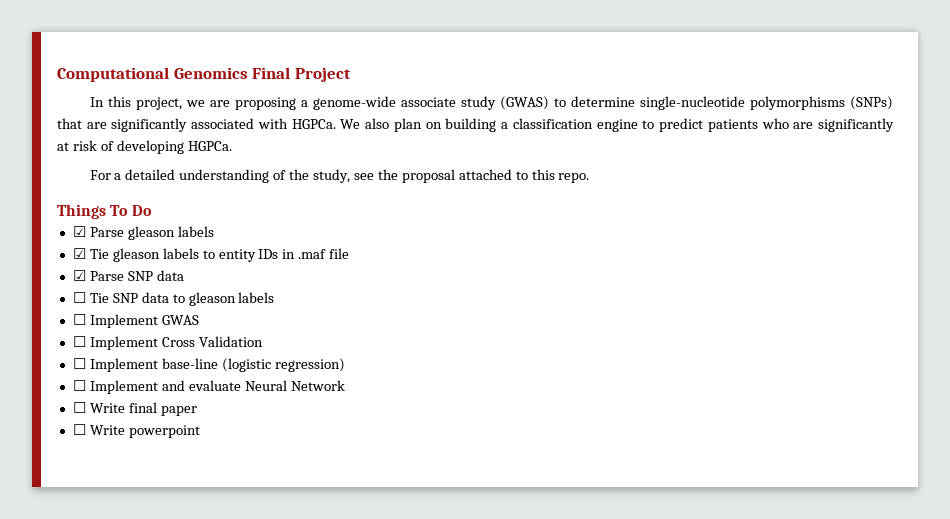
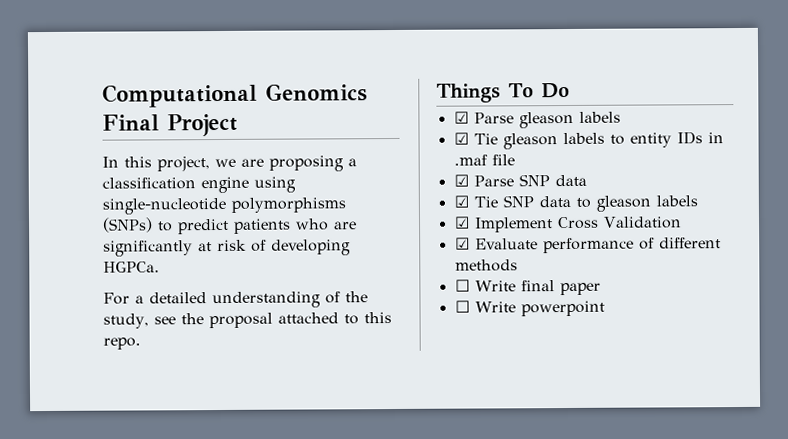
[312,96,893,110] [57,118,638,132] genome-wide associate study (GWAS) to determine single-nucleotide polymorphisms (SNPs) that are significantly associated with HGPCa. We also plan on building a classification engine -> [102,176,296,194] [102,197,346,215] [102,217,153,233] classification engine using single-nucleotide polymorphisms (SNPs)
[72,292,86,303] ☐ -> [453,195,469,208] ☑
[72,314,199,328] [72,336,86,347] ☐ Implement GWAS // ☐ -> [453,216,470,229] ☑
[72,358,345,372] [72,380,345,394] ☐ Implement base-line (logistic regression) // ☐ Implement and evaluate Neural Network -> [454,237,721,254] [454,259,518,272] ☑ Evaluate performance of different methods

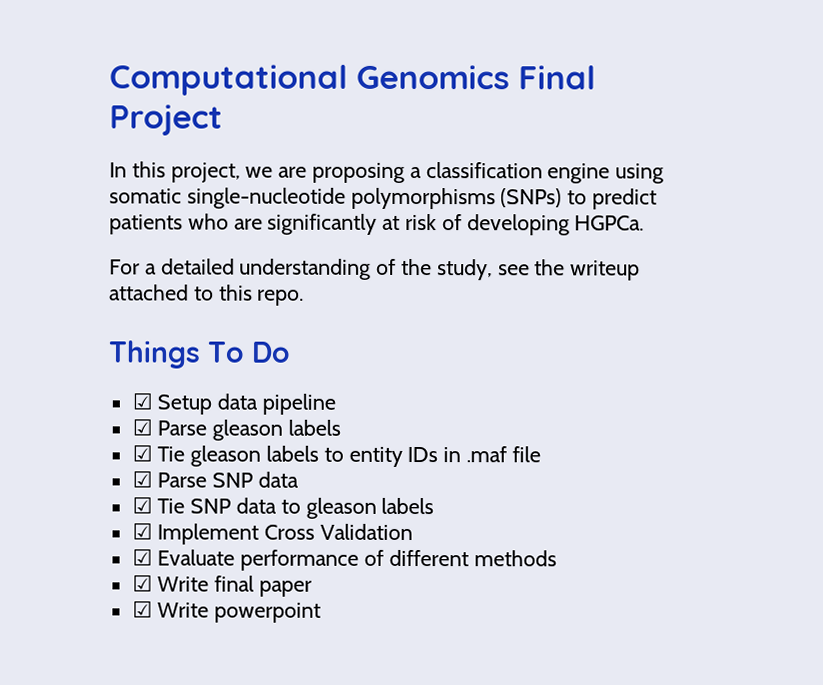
(296, 184) none -> [109,188,182,204] somatic
[208,312,273,329] proposal -> [570,260,641,281] writeup
(570, 90) none -> [131,392,337,415] // ☑ Setup data pipeline
[454,279,470,292] ☐ -> [131,574,153,592] ☑
[454,300,470,313] ☐ -> [131,600,153,618] ☑

